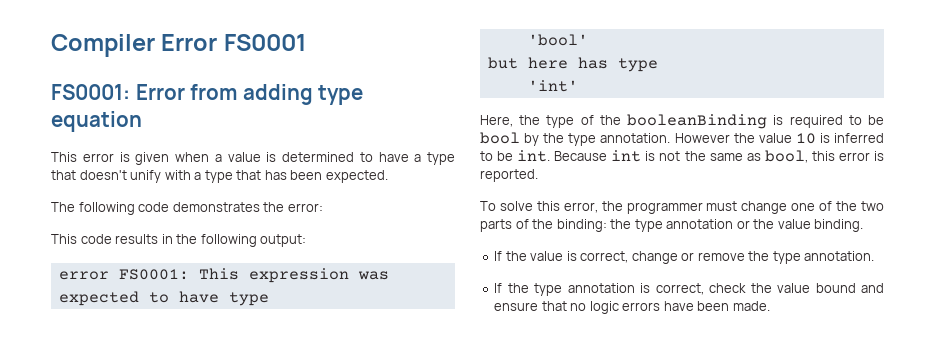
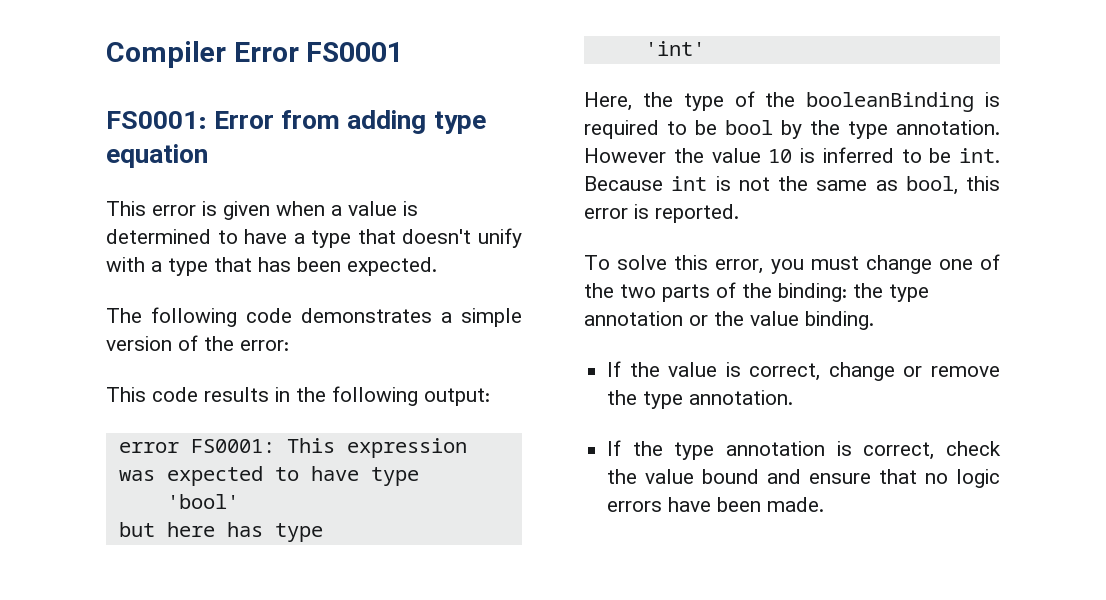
(260, 207) none -> [441,308,522,327] [106,335,198,351] a simple version of
[601,201,703,214] the programmer -> [770,259,804,274] you

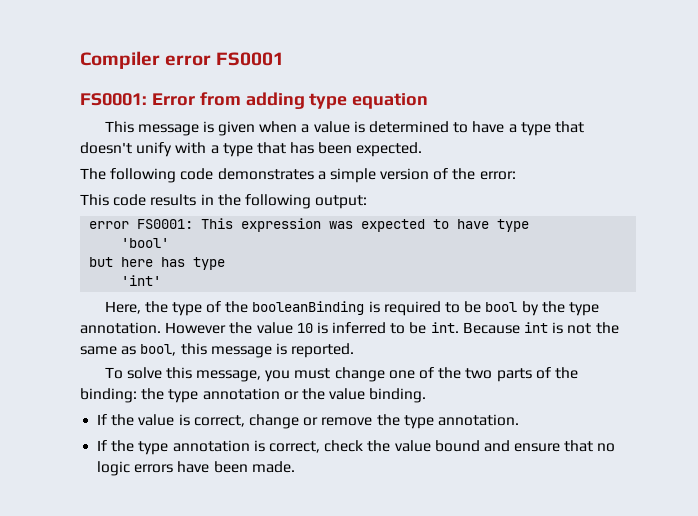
[233,42,299,62] Error -> [165,55,212,66] error
[152,205,196,216] error -> [137,124,199,136] message
[584,208,628,219] error -> [210,346,272,358] message
[715,259,764,274] error, -> [196,370,262,382] message,

